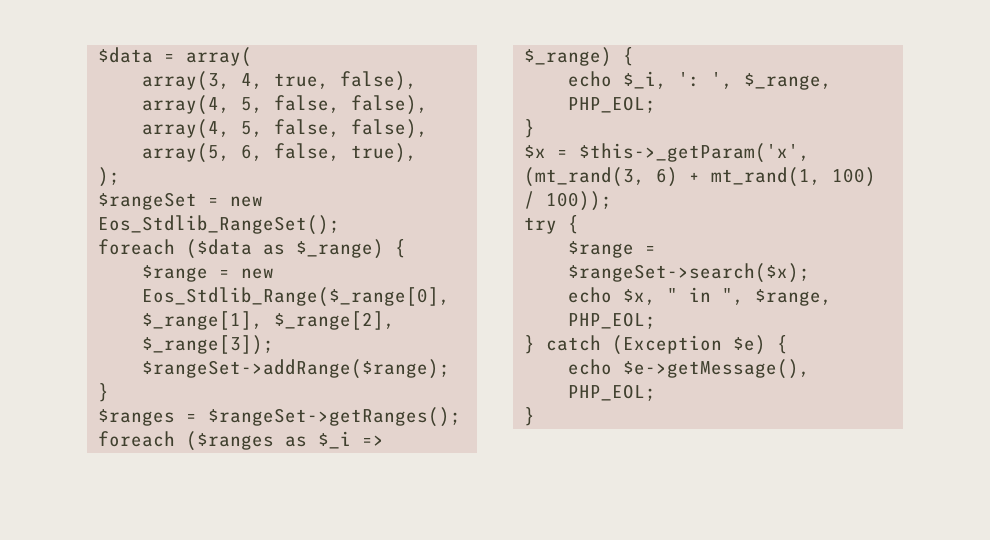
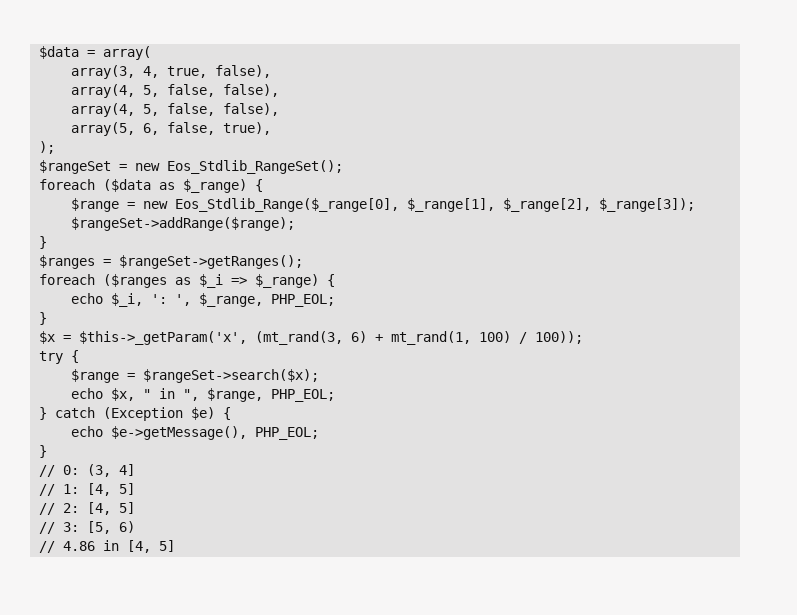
(536, 416) none -> [38,464,135,477] [38,483,135,496] [38,502,135,515] [38,521,135,534] [38,540,175,553] // // 0: (3, 4] // // 1: [4, 5] // // 2: [4, 5] // // 3: [5, 6) // // 4.86 in [4, 5]

